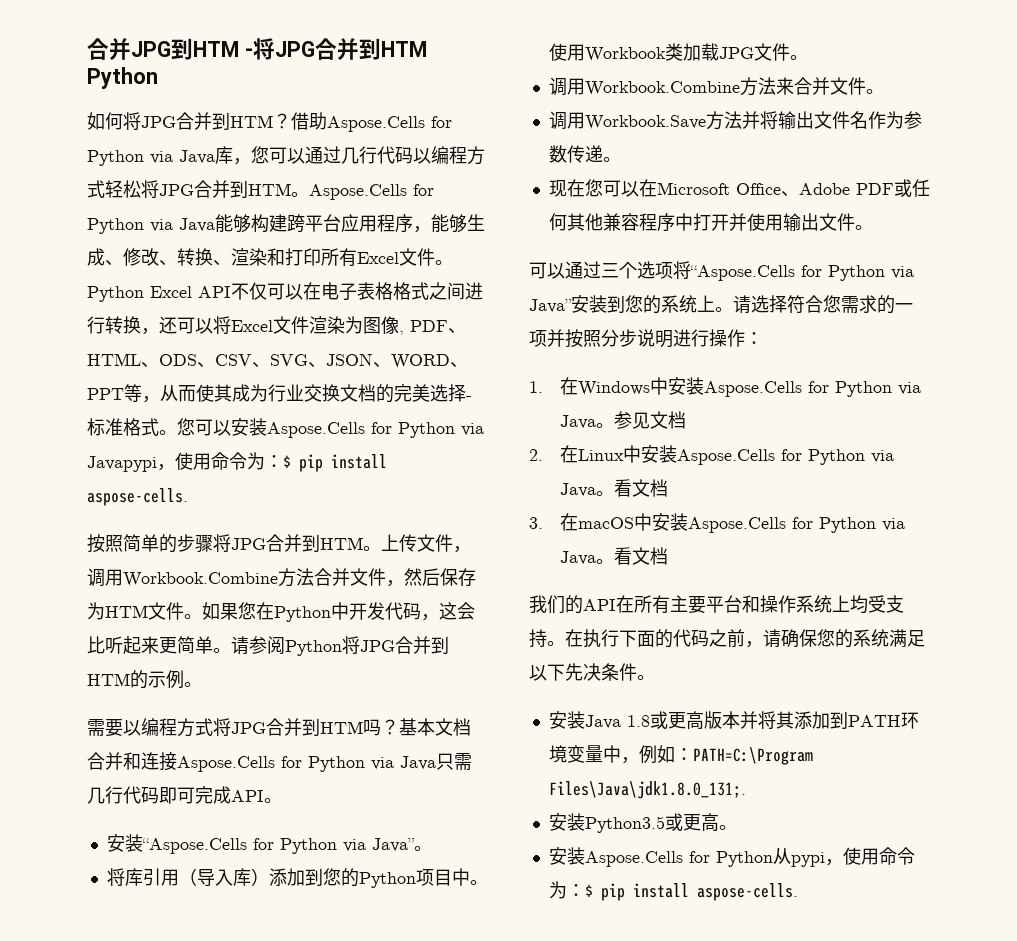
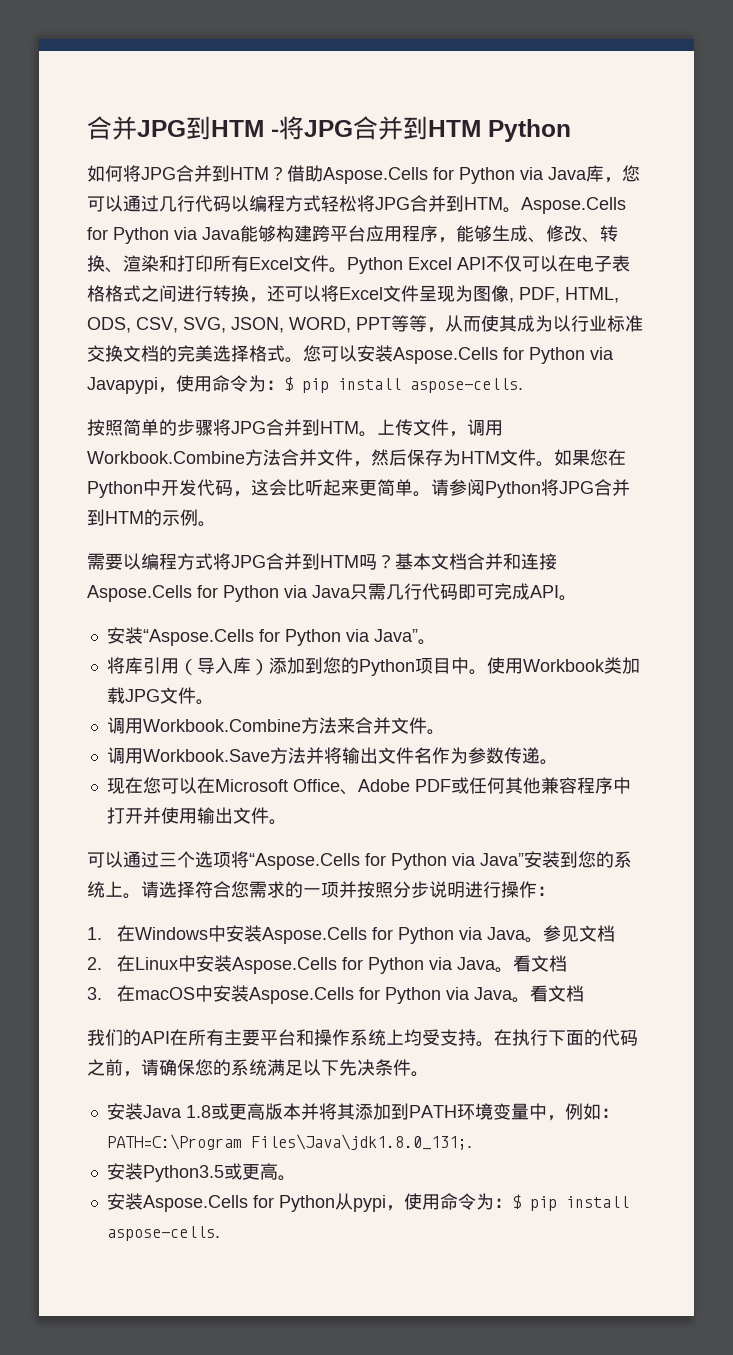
[309,316,345,334] 渲染 -> [419,285,455,302] 呈现
[410,320,466,334] [87,353,468,369] [87,388,124,400] PDF、HTML、ODS、CSV、SVG、JSON、WORD、PPT -> [519,287,619,303] [87,315,409,333] PDF, HTML, ODS, CSV, SVG, JSON, WORD, PPT等
[268,384,304,402] 行业 -> [553,315,643,332] 以行业标准
[466,396,472,400] [87,418,123,436] -标准 -> (249, 353) none

